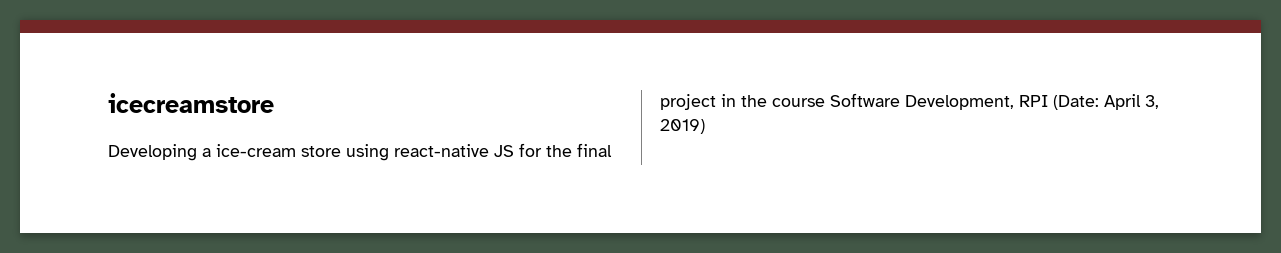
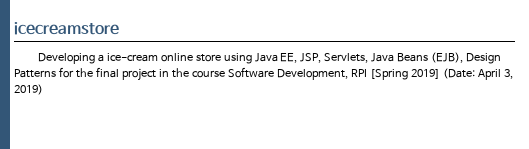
(296, 150) none -> [160,53,193,62] online
[394,144,514,157] react-native JS -> [254,52,502,64] [14,69,56,78] Java EE, JSP, Servlets, Java Beans (EJB), Design Patterns
(1048, 101) none -> [369,69,440,80] [Spring 2019]

